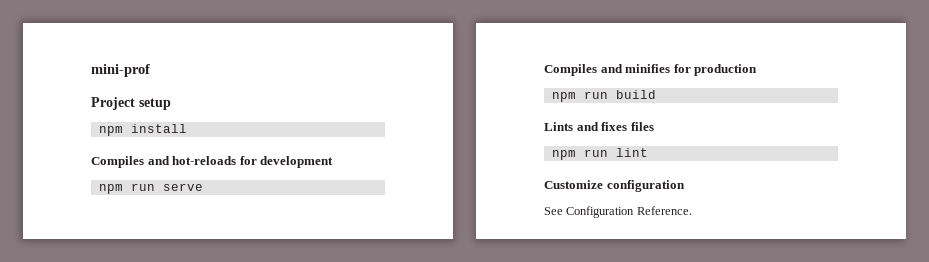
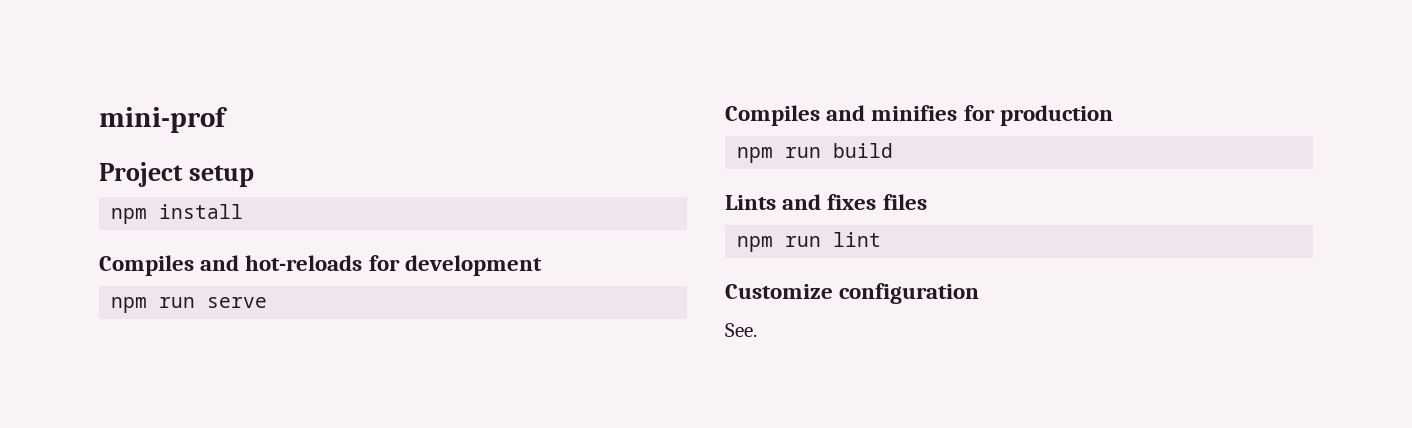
[544,206,692,218] See Configuration Reference. -> [725,323,757,337] See.

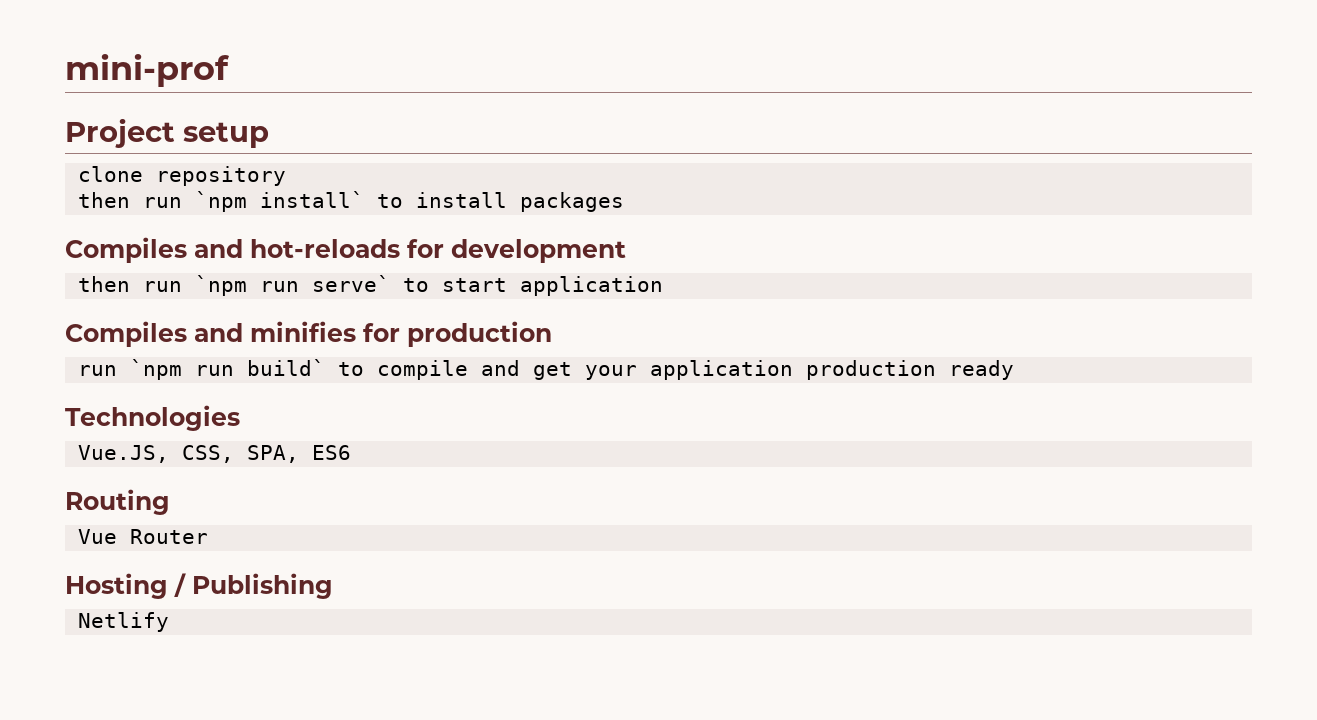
[111,208,148,224] npm -> [77,166,286,186] [77,191,403,212] clone repository // then run `npm install` to
(244, 211) none -> [519,192,624,212] packages
[111,297,268,313] npm run serve -> [77,275,663,296] then run `npm run serve` to start application
[737,143,894,163] [725,194,927,210] [737,232,882,252] [725,283,980,304] [725,323,757,337] npm run build // Lints and fixes files // npm run lint // Customize configuration // See. -> [77,359,1014,380] [65,405,240,431] [77,445,351,463] [65,489,170,515] [77,529,208,544] [65,573,333,599] [77,612,169,632] run `npm run build` to compile and get your application production ready // Technologies // Vue.JS, CSS, SPA, ES6 // Routing // Vue Router // Hosting / Publishing // Netlify

